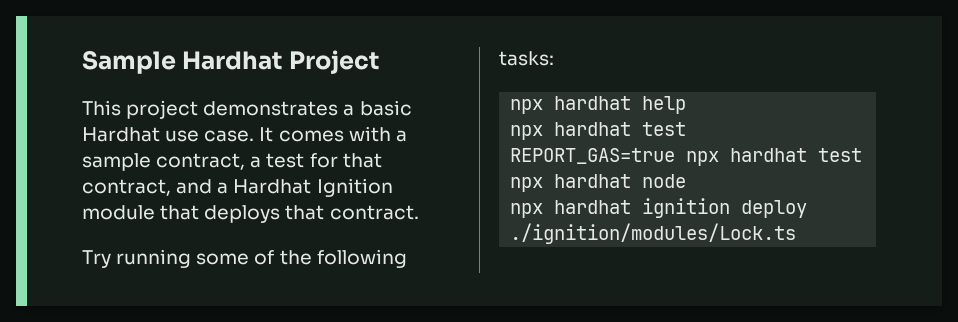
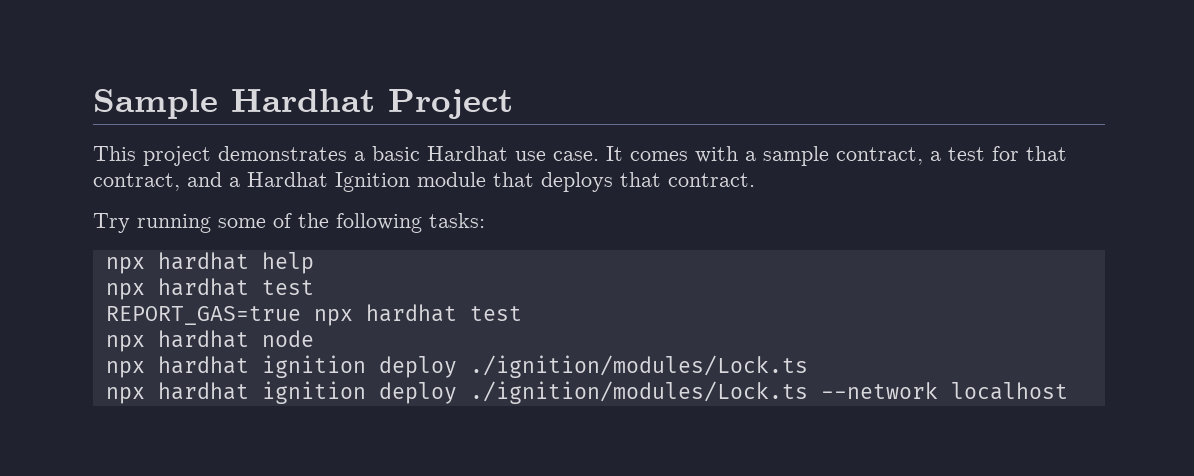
(797, 233) none -> [105,381,1068,404] // npx hardhat ignition deploy ./ignition/modules/Lock.ts --network localhost

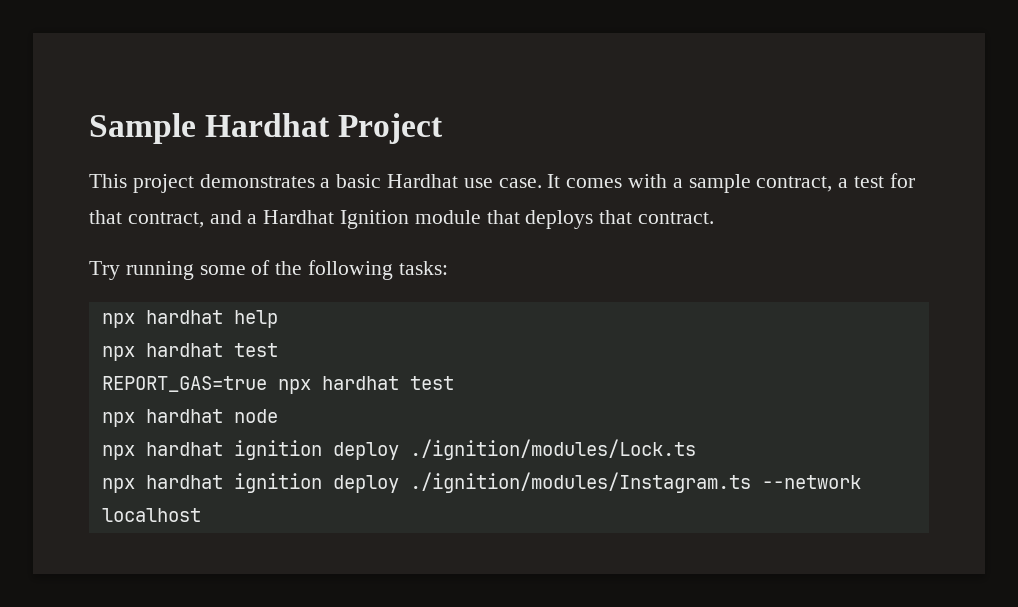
[469,381,808,404] ./ignition/modules/Lock.ts -> [409,472,751,493] ./ignition/modules/Instagram.ts

